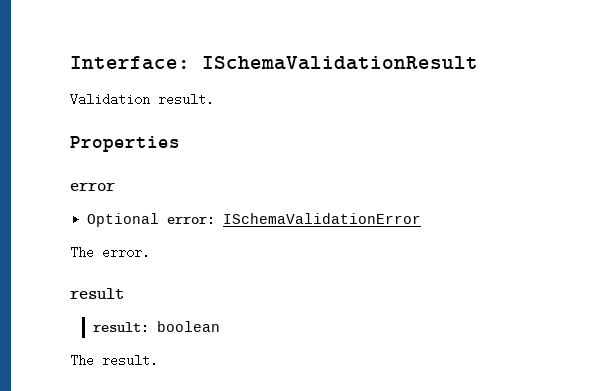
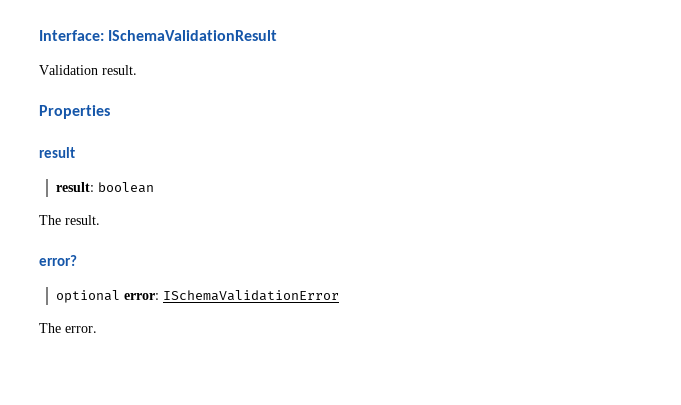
[70,182,115,191] [87,213,422,227] [70,246,150,259] // error // Optional error: ISchemaValidationError // The error. -> (110, 112) none
(158, 360) none -> [39,255,77,266] [56,290,340,303] [39,323,97,333] // error? // optional error: ISchemaValidationError // The error.

